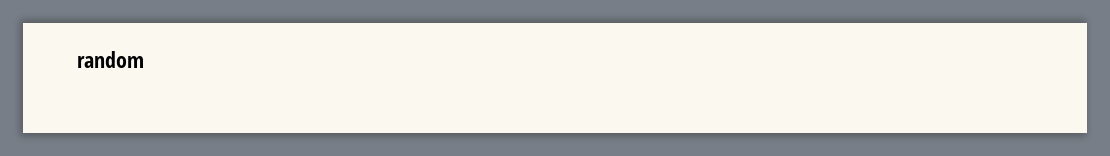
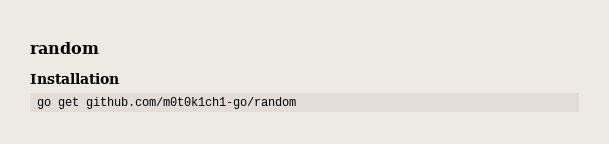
(144, 59) none -> [30,73,119,84] [36,97,296,109] // Installation // go get github.com/m0t0k1ch1-go/random

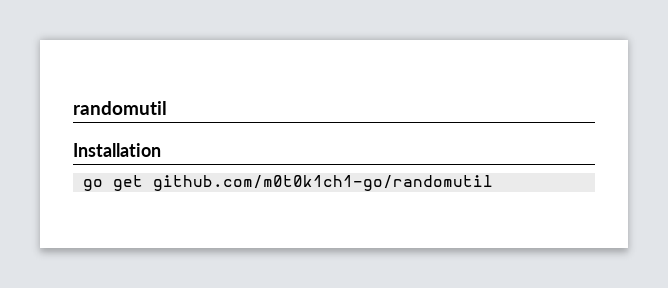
[30,42,99,54] random -> [73,101,167,115] randomutil
[85,97,296,109] github.com/m0t0k1ch1-go/random -> [152,175,493,191] github.com/m0t0k1ch1-go/randomutil

